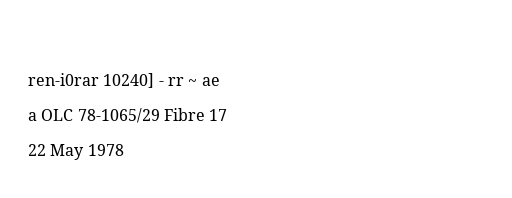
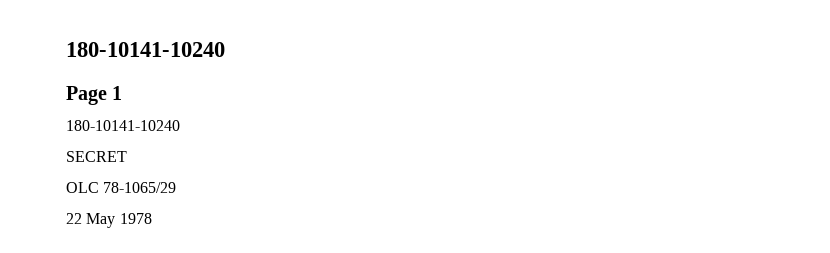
[28,73,220,88] [28,112,37,121] ren-i0rar 10240] - rr ~ ae // a -> [66,42,225,57] [66,86,123,105] [66,120,180,131] [66,151,127,162] 180-10141-10240 // Page 1 // 180-10141-10240 // SECRET //
[163,108,228,121] Fibre 17 -> (177, 187) none

